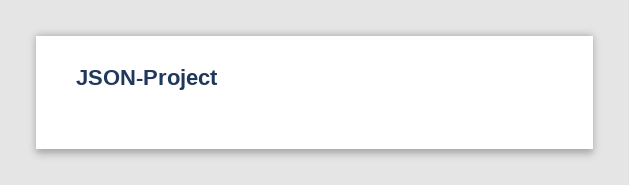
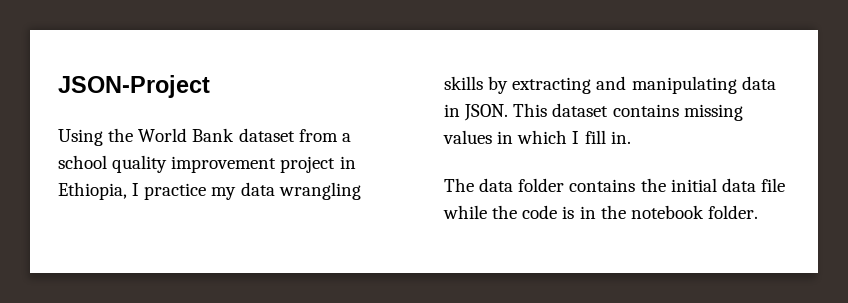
(218, 79) none -> [58,128,351,146] [58,155,356,173] [58,182,361,200] [444,76,776,94] [444,103,743,121] [443,130,631,144] [444,178,785,192] [443,205,758,219] // Using the World Bank dataset from a school quality improvement project in Ethiopia, I practice my data wrangling skills by extracting and manipulating data in JSON. This dataset contains missing values in which I fill in. // The data folder contains the initial data file while the code is in the notebook folder.

